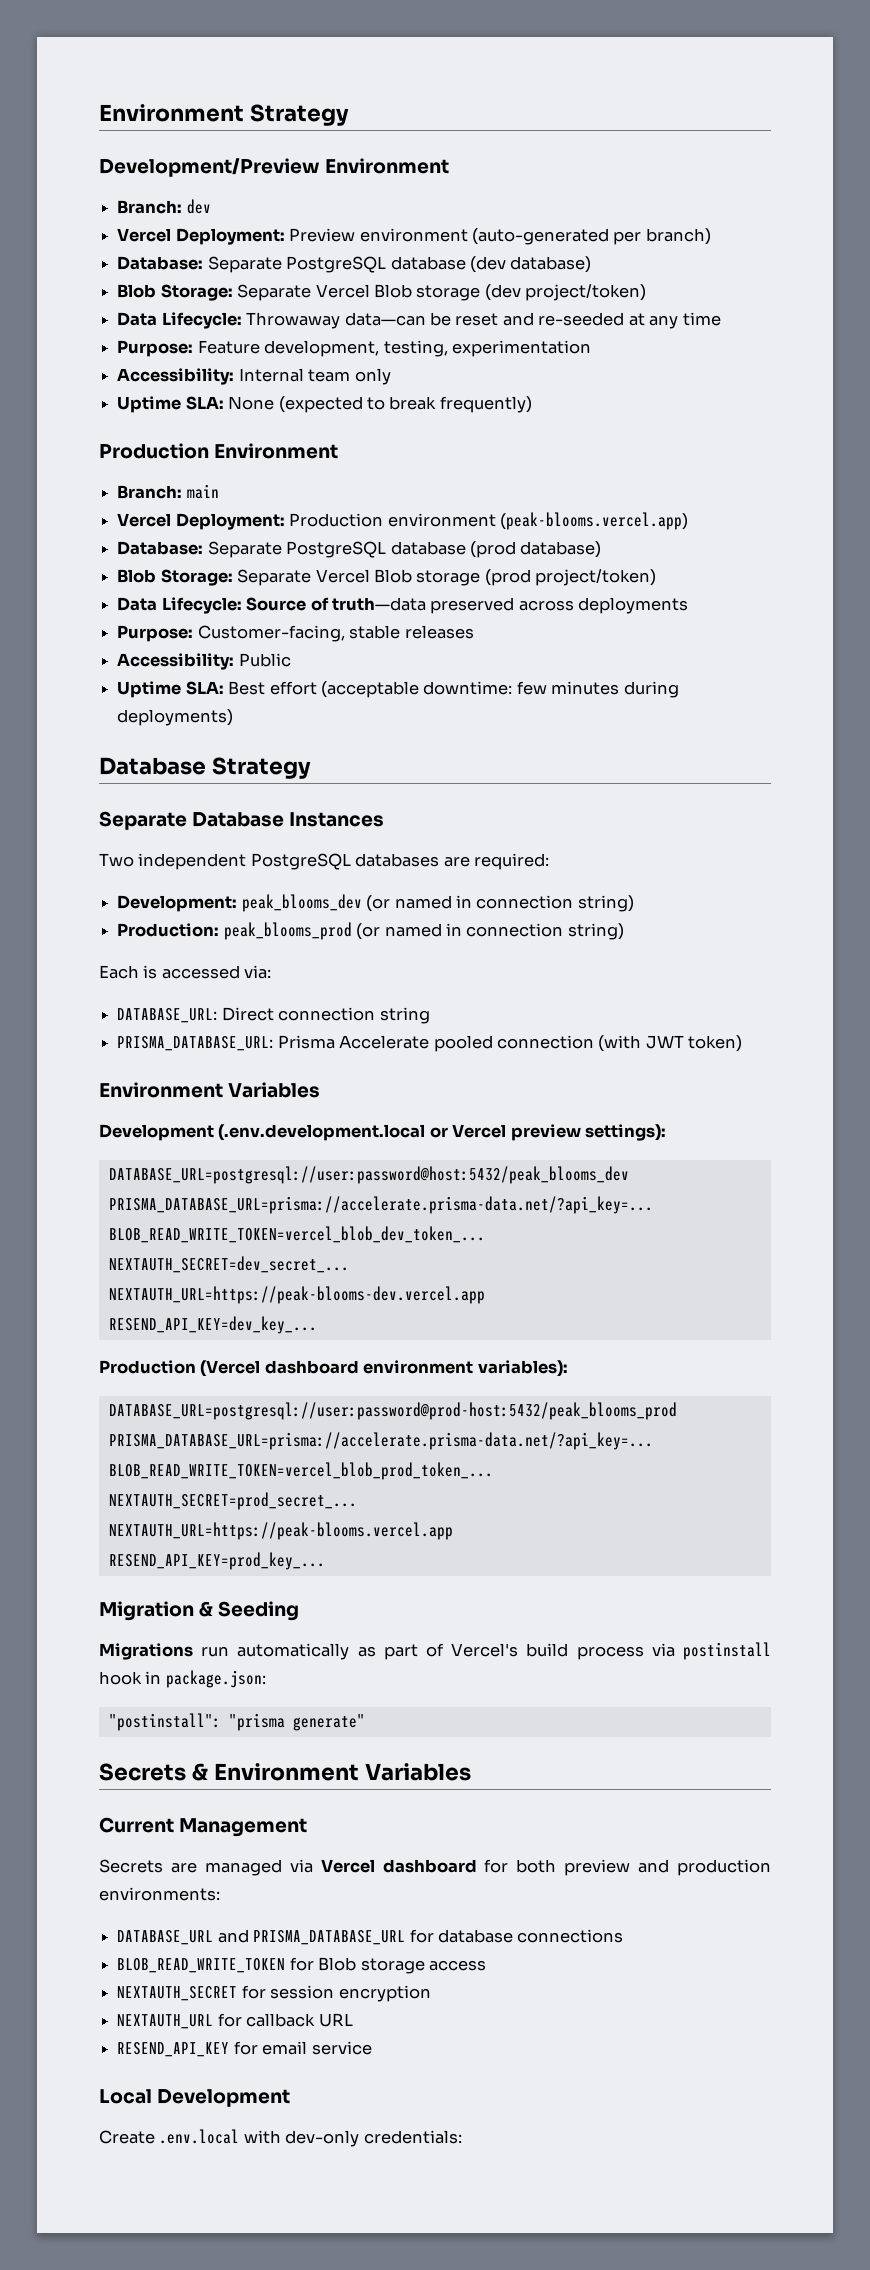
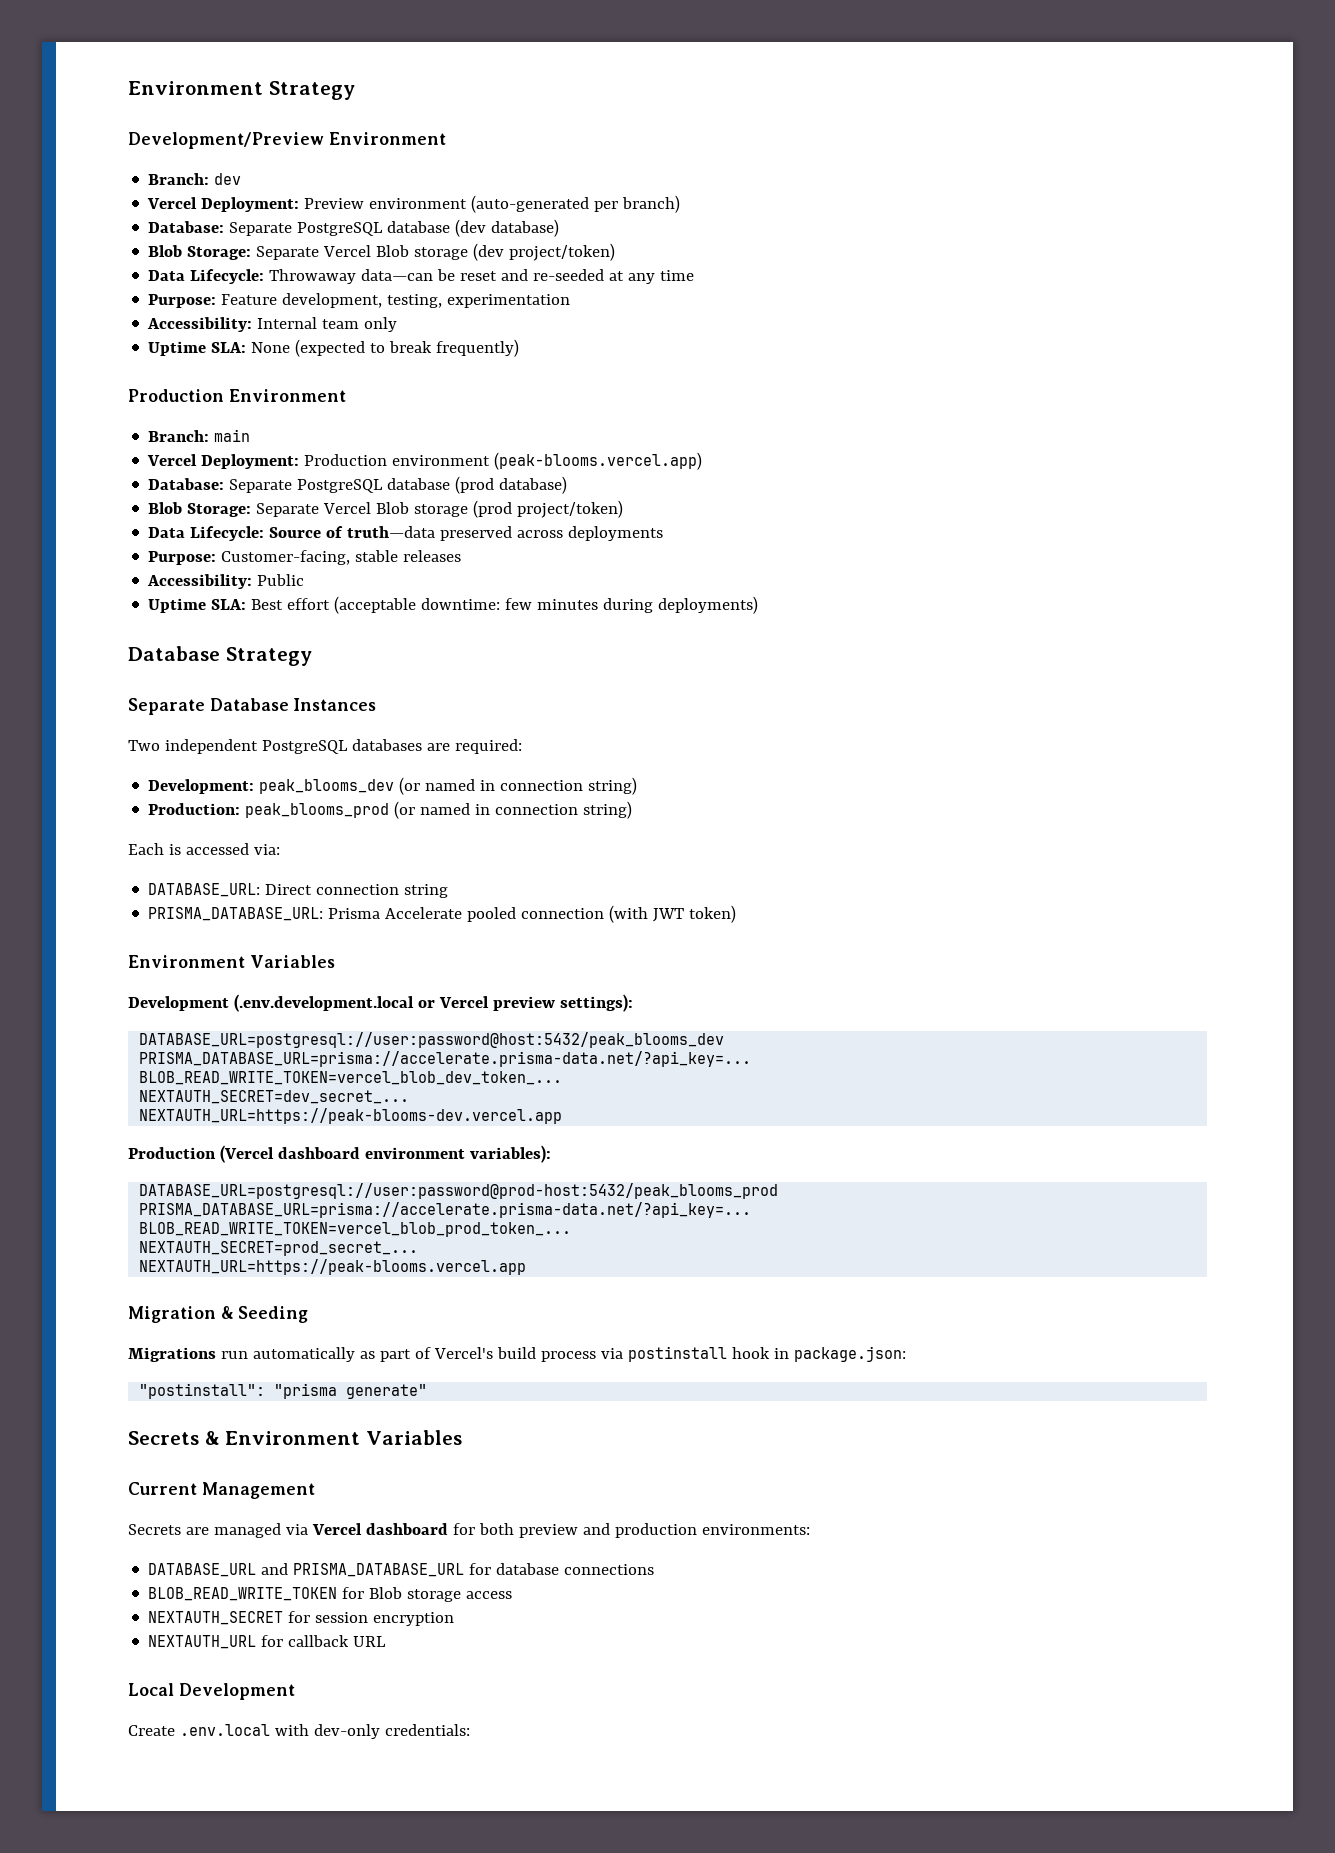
[108,1316,317,1334] // RESEND_API_KEY=dev_key_... -> (563, 1116) none
[108,1552,325,1570] // RESEND_API_KEY=prod_key_... -> (527, 1267) none
[117,2041,372,2057] // RESEND_API_KEY for email service -> (387, 1641) none

